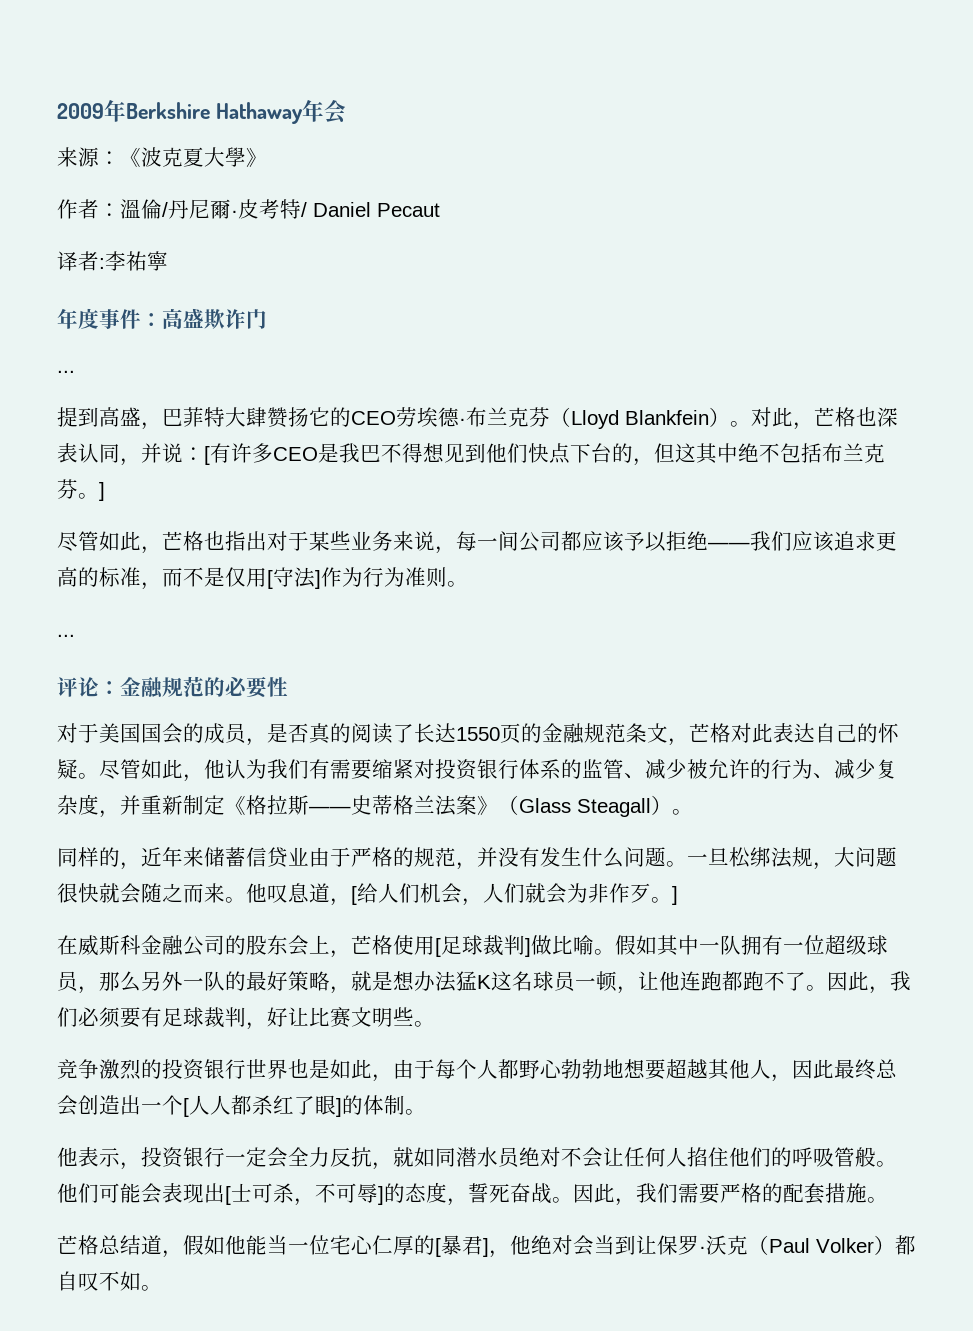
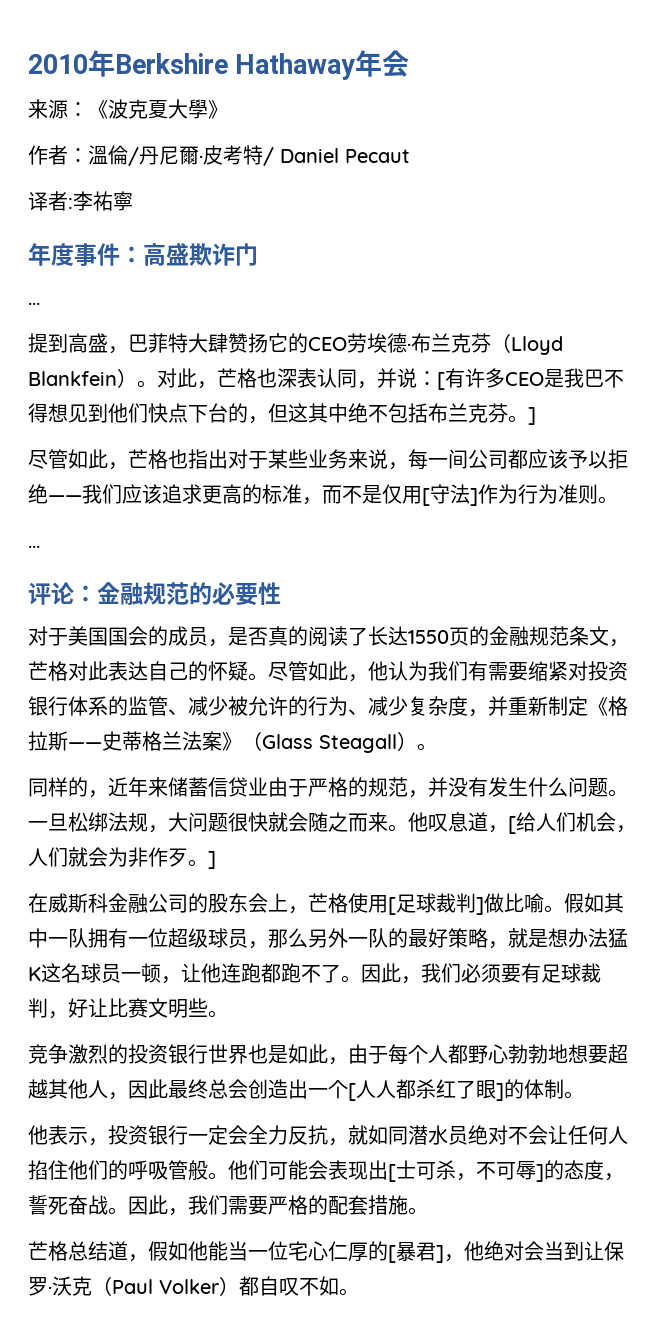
[57,103,104,119] 2009 -> [28,54,88,74] 2010

